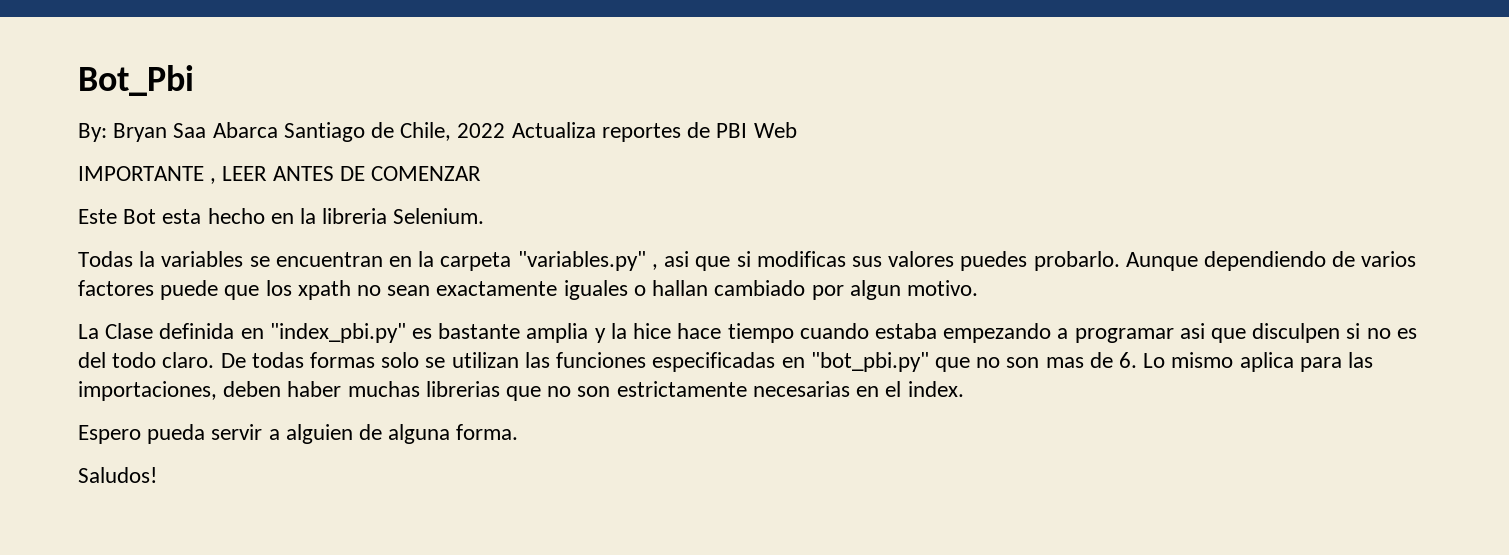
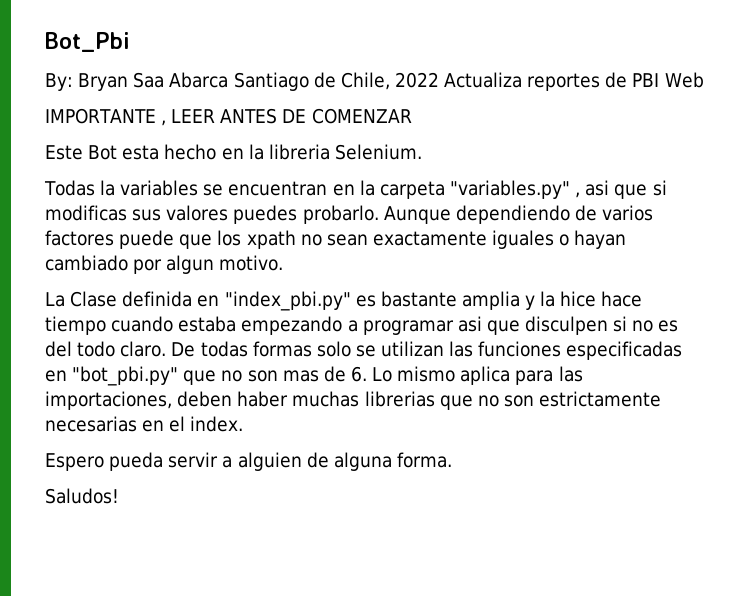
[652,280,709,296] hallan -> [574,230,627,249] hayan

